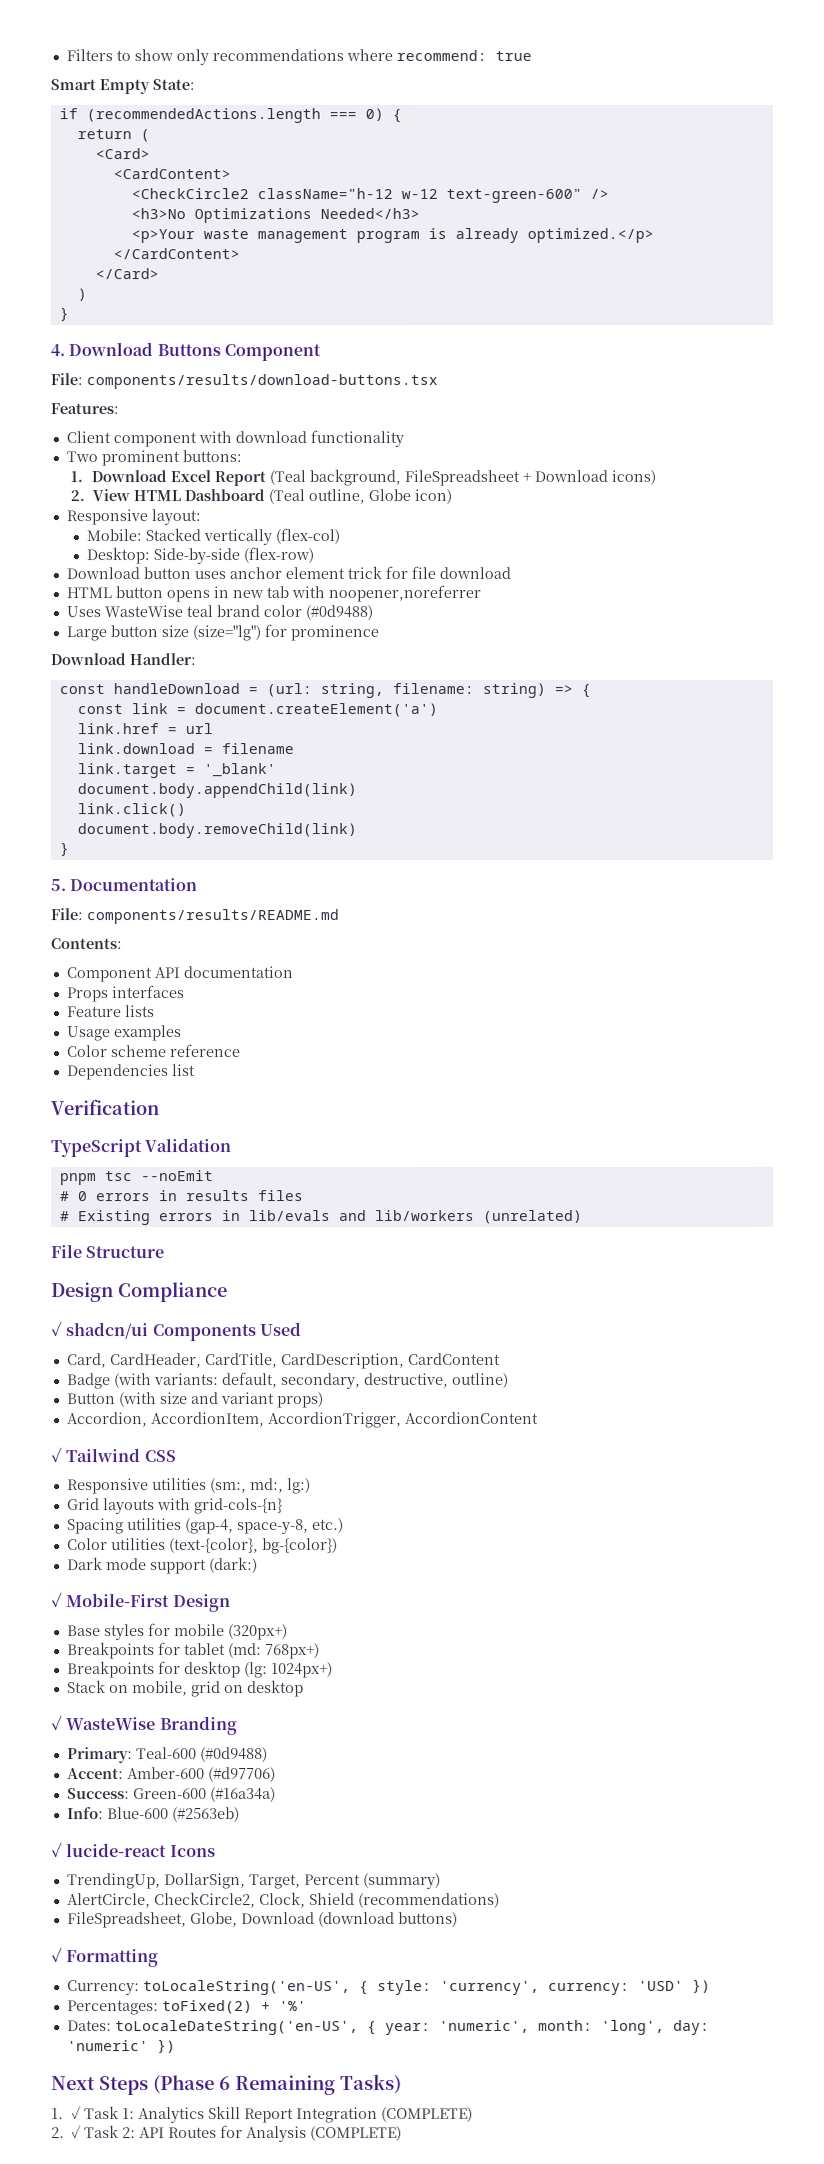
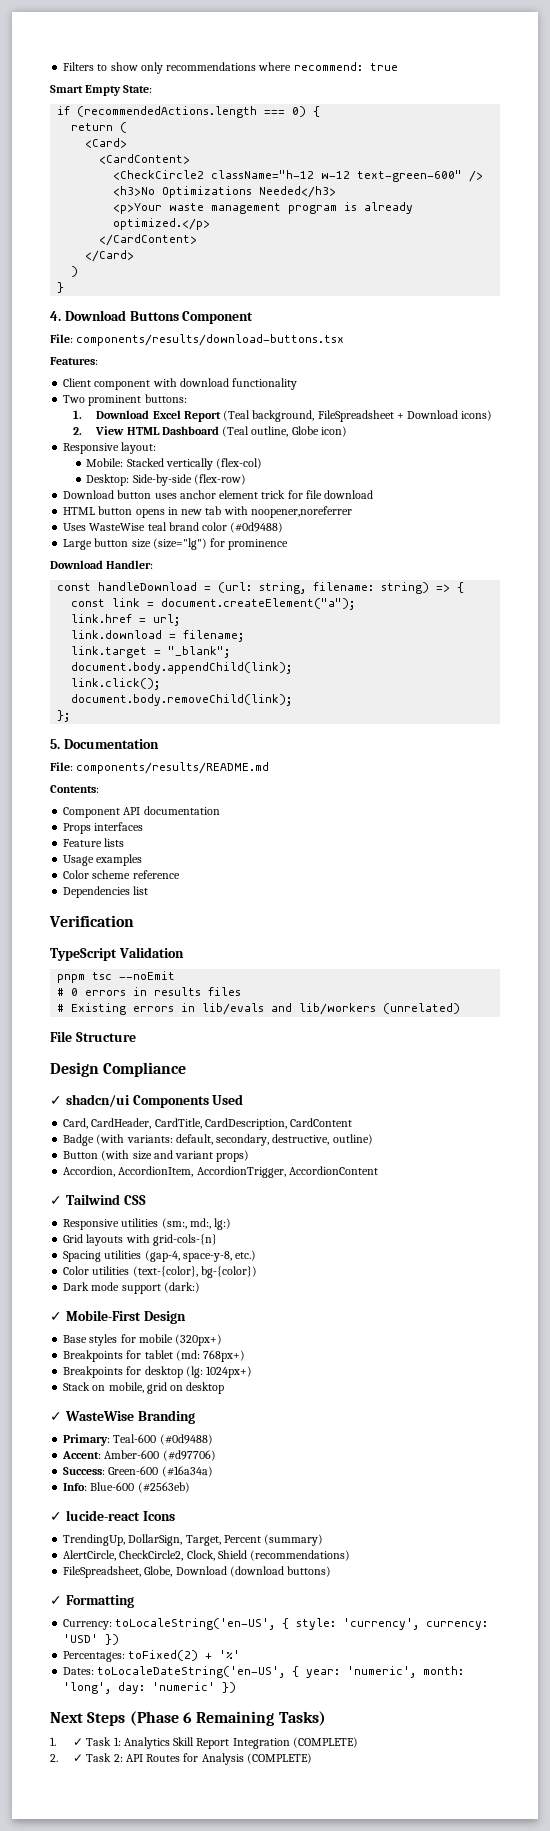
[193,702,438,718] document.createElement('a') -> [161,598,356,610] document.createElement("a");
[184,723,213,735] url -> [153,614,181,626] url;
[220,743,294,755] filename -> [183,630,245,642] filename;
[202,763,276,778] [76,783,357,799] [76,803,186,818] [76,823,357,839] [58,842,69,857] '_blank' // document.body.appendChild(link) // link.click() // document.body.removeChild(link) // } -> [168,646,231,658] [71,662,293,674] [71,678,161,690] [71,694,293,706] [57,710,71,722] "_blank"; // document.body.appendChild(link); // link.click(); // document.body.removeChild(link); // };

